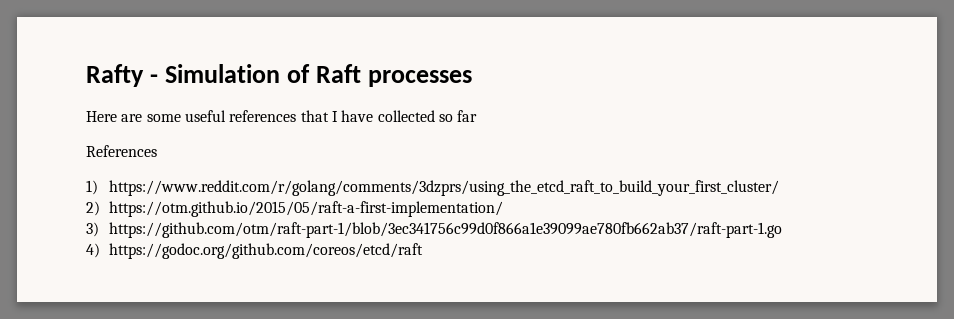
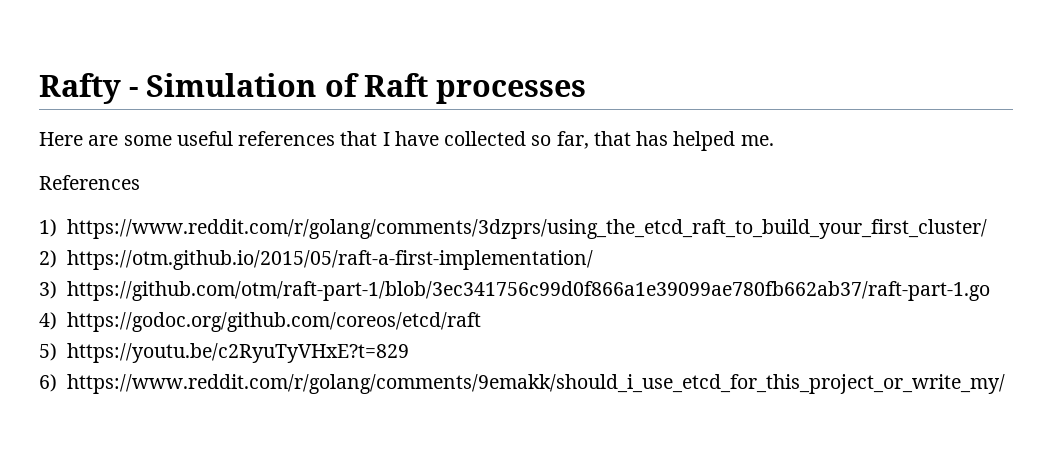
[457,110,478,122] far -> [556,131,774,151] far, that has helped me.
(423, 251) none -> [39,343,409,363] [39,374,1005,394] // 5) https://youtu.be/c2RyuTyVHxE?t=829 // 6) https://www.reddit.com/r/golang/comments/9emakk/should_i_use_etcd_for_this_project_or_write_my/

